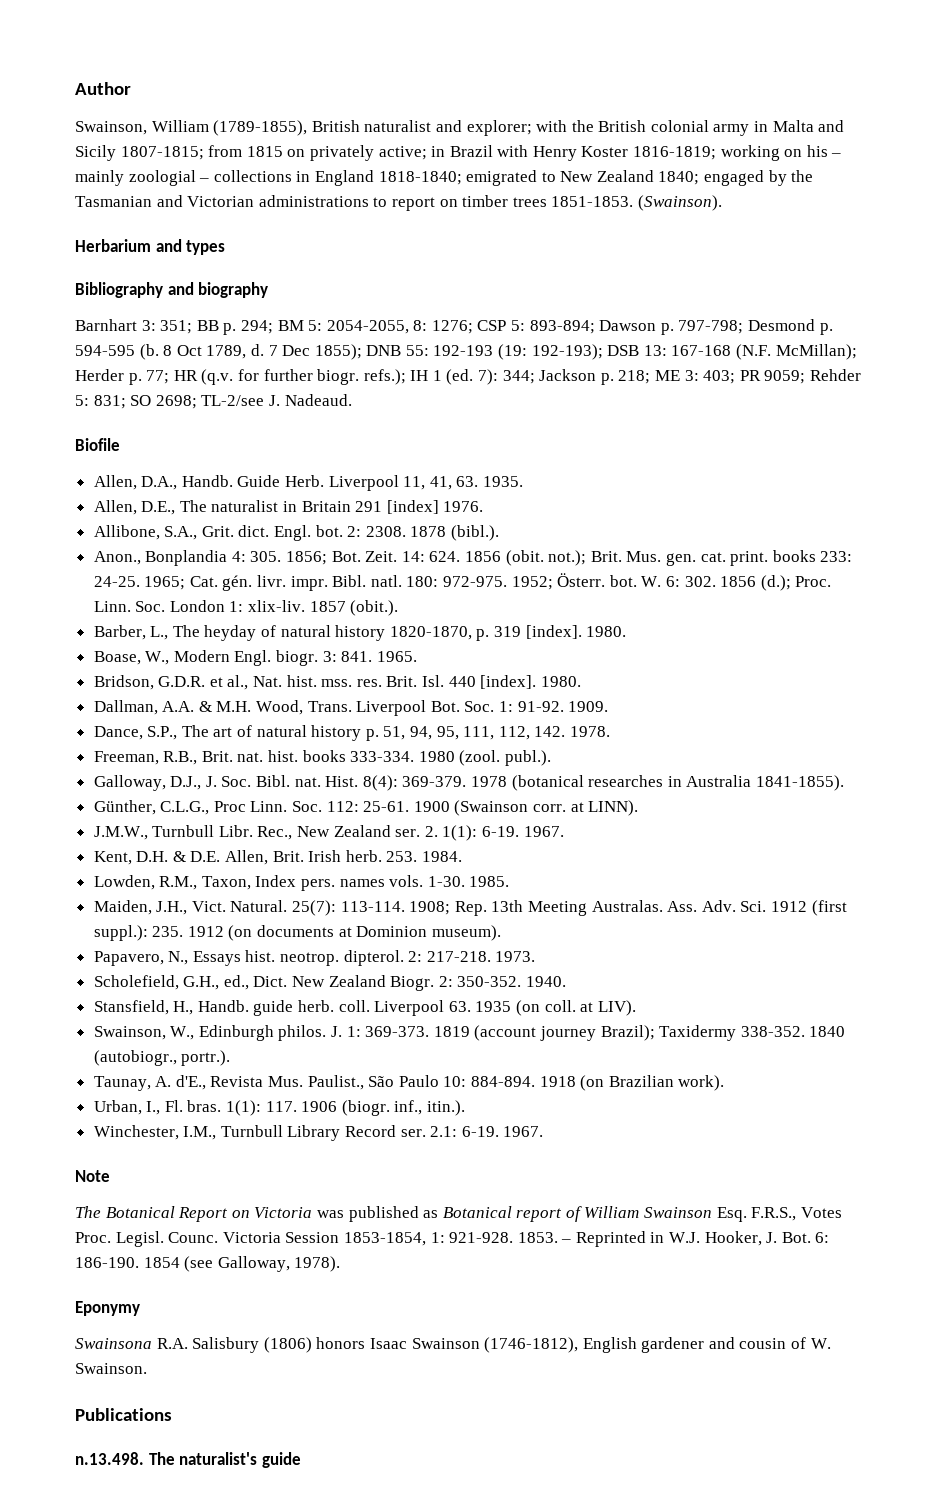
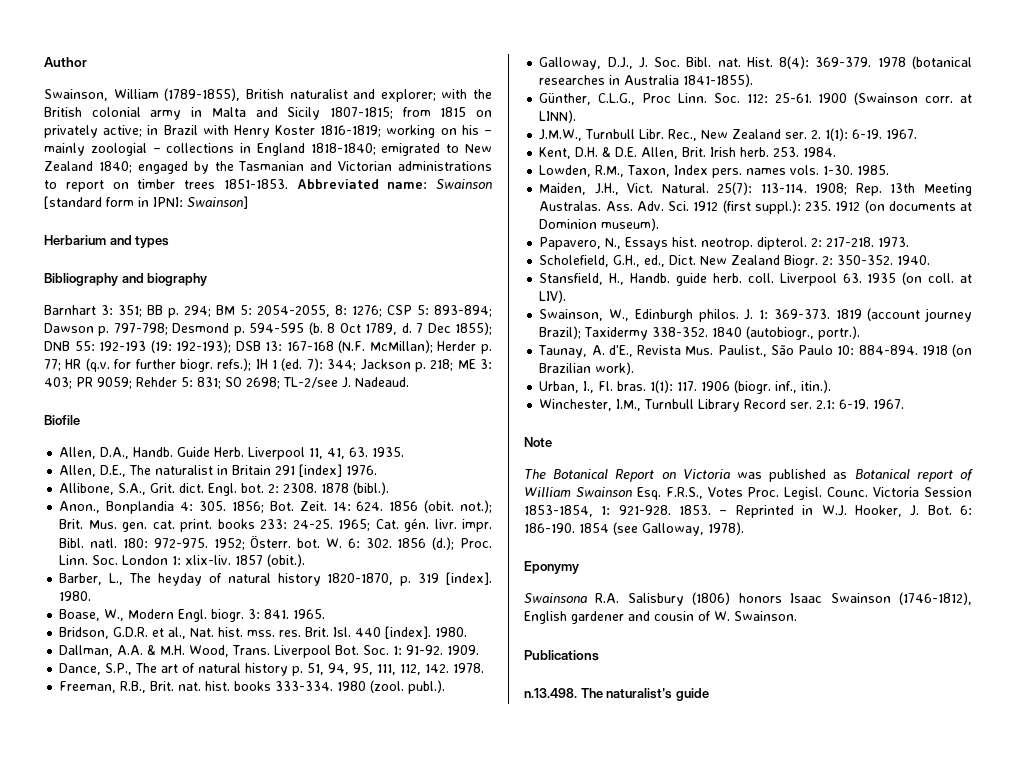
[637,195,722,211] (Swainson). -> [296,179,492,189] [44,196,248,209] Abbreviated name: Swainson [standard form in IPNI: Swainson]

